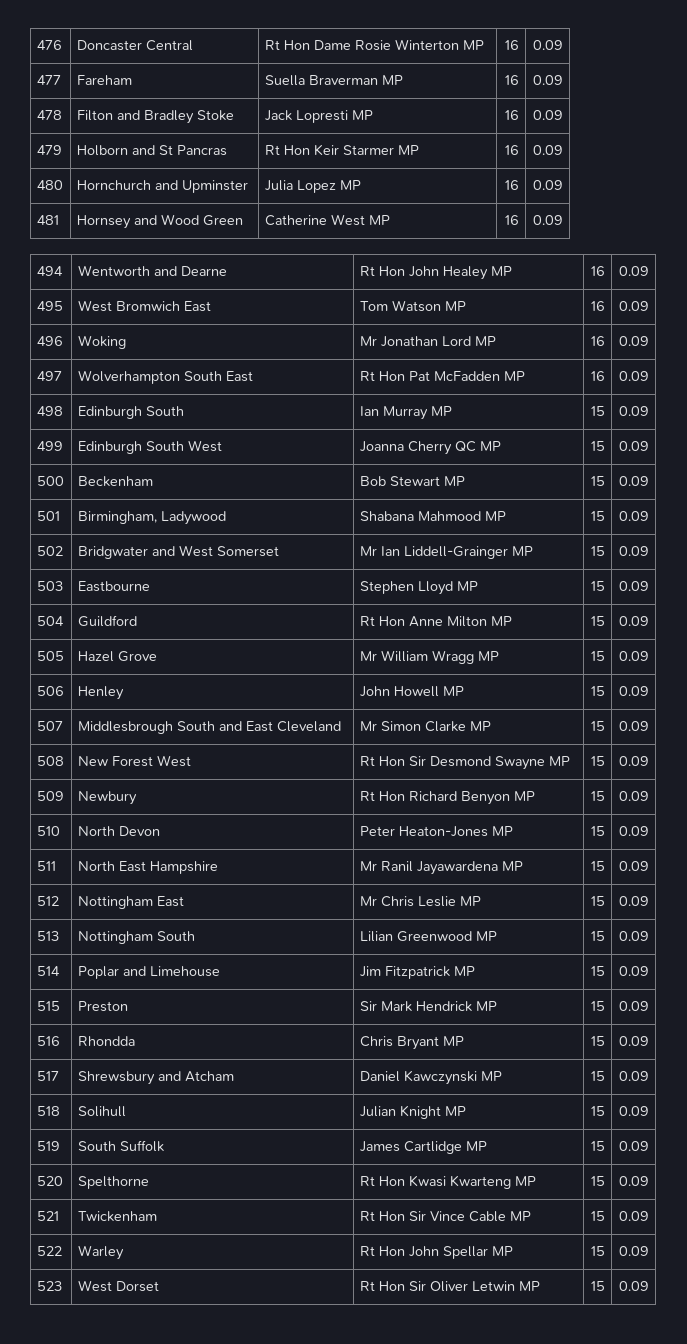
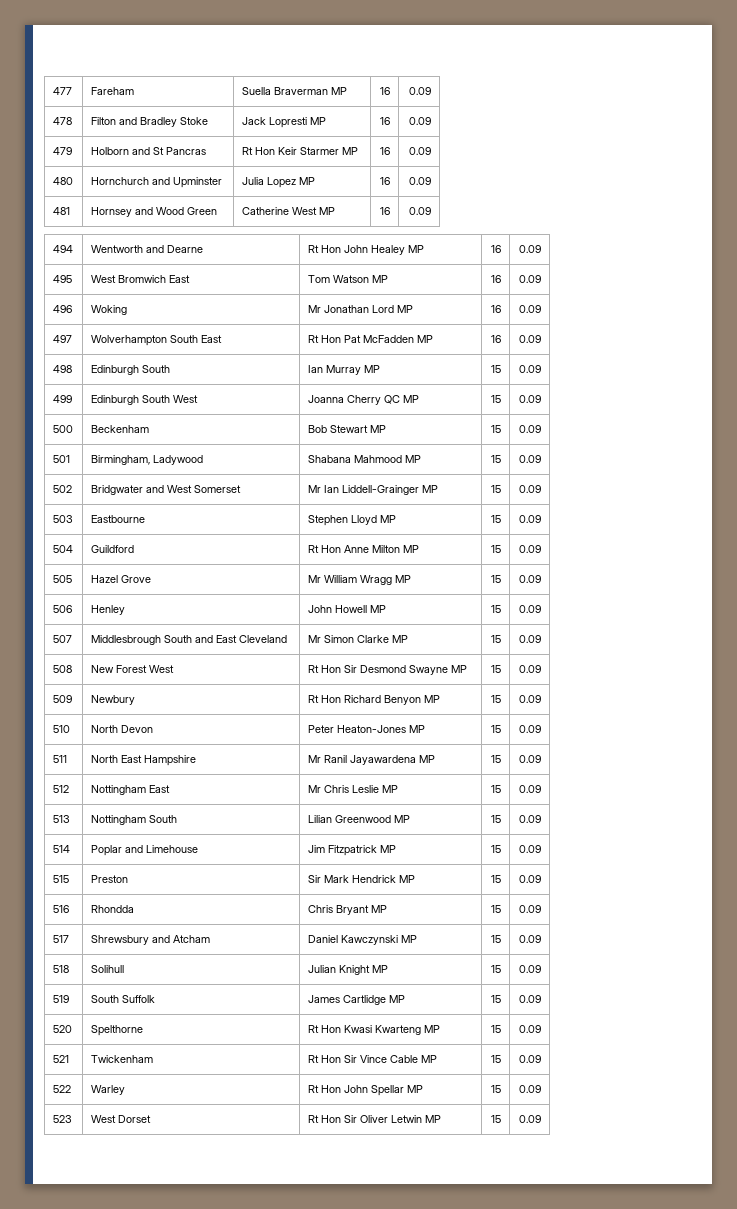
[36,40,62,50] [76,40,193,51] [264,39,484,51] [505,40,520,50] [533,40,564,50] 476 | Doncaster Central | Rt Hon Dame Rosie Winterton MP | 16 | 0.09 // -> (52, 91) none

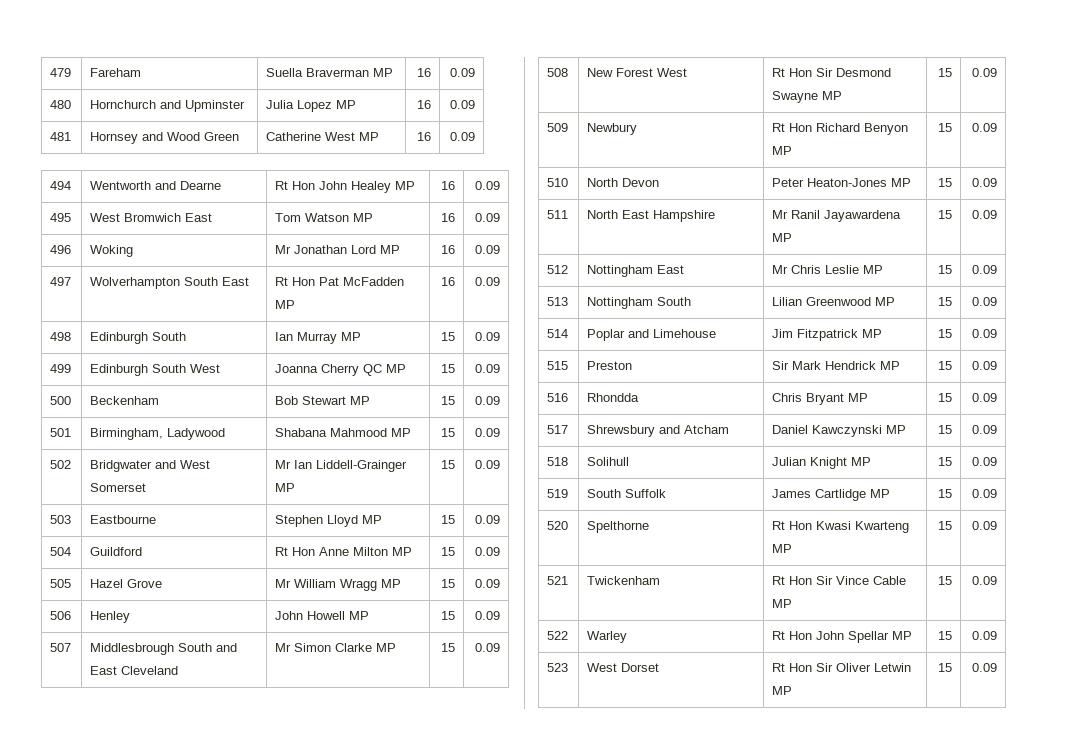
[52,87,72,95] 477 -> [50,68,72,77] 479
[52,117,72,125] [90,117,208,127] [241,117,326,128] [380,117,391,125] [409,117,432,125] [52,147,72,155] [90,147,206,155] [241,147,358,155] [380,147,391,155] [409,147,432,155] // 478 | Filton and Bradley Stoke | Jack Lopresti MP | 16 | 0.09 // 479 | Holborn and St Pancras | Rt Hon Keir Starmer MP | 16 | 0.09 -> (475, 72) none

